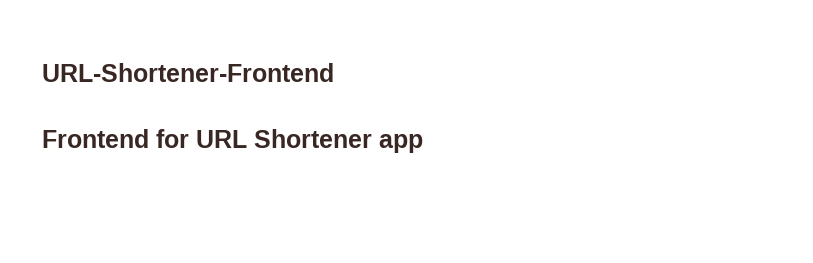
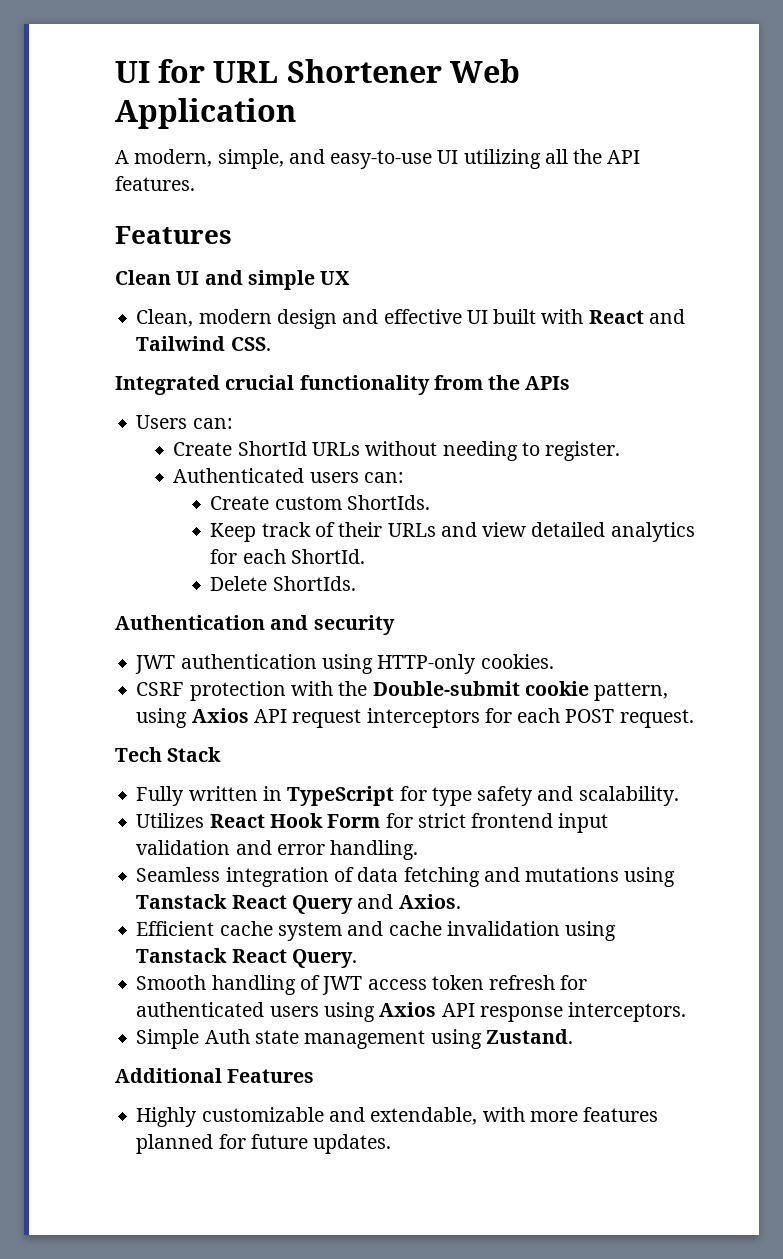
[42,63,334,82] [42,129,149,148] URL-Shortener-Frontend // Frontend -> [115,61,150,83] UI
[379,134,423,153] app -> [449,59,520,83] [115,98,296,129] [115,149,641,169] [115,176,195,191] [115,226,232,244] [115,270,351,290] [136,309,685,329] [136,336,271,351] [115,375,571,395] [136,415,233,429] [173,441,621,461] [173,468,404,483] [210,495,430,510] [210,522,695,542] [210,549,365,564] [210,576,356,591] [115,615,395,635] [135,654,554,674] [136,681,669,701] [136,708,694,728] [115,747,222,762] [136,786,679,806] [136,813,609,833] [136,840,419,860] [136,867,676,887] [136,894,461,914] [136,921,617,941] [136,948,357,968] [136,975,588,995] [136,1002,687,1022] [136,1029,573,1049] [115,1068,315,1083] [136,1107,659,1127] [136,1134,392,1154] Web Application // A modern, simple, and easy-to-use UI utilizing all the API features. // Features // Clean UI and simple UX // Clean, modern design and effective UI built with React and Tailwind CSS. // Integrated crucial functionality from the APIs // Users can: // Create ShortId URLs without needing to register. // Authenticated users can: // Create custom ShortIds. // Keep track of their URLs and view detailed analytics for each ShortId. // Delete ShortIds. // Authentication and security // JWT authentication using HTTP-only cookies. // CSRF protection with the Double-submit cookie pattern, using Axios API request interceptors for each POST request. // Tech Stack // Fully written in TypeScript for type safety and scalability. // Utilizes React Hook Form for strict frontend input validation and error handling. // Seamless integration of data fetching and mutations using Tanstack React Query and Axios. // Efficient cache system and cache invalidation using Tanstack React Query. // Smooth handling of JWT access token refresh for authenticated users using Axios API response interceptors. // Simple Auth state management using Zustand. // Additional Features // Highly customizable and extendable, with more features planned for future updates.

